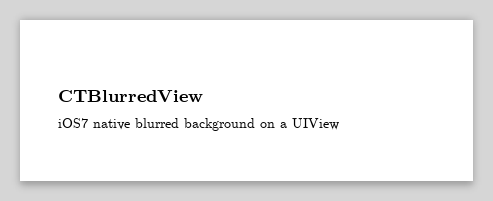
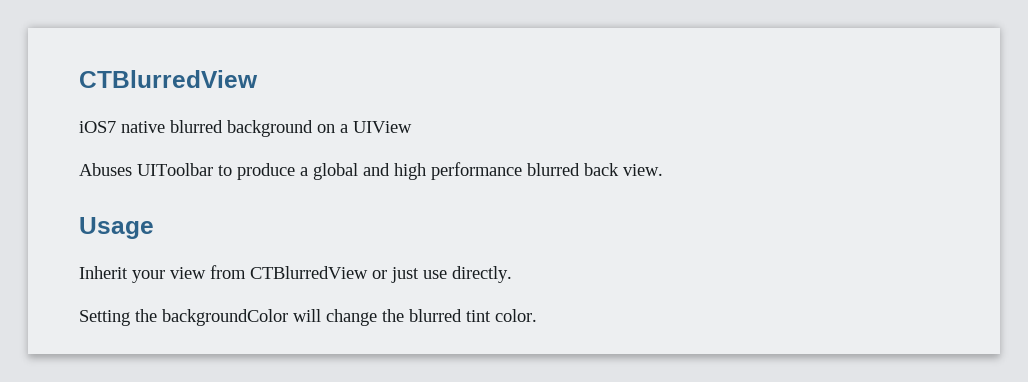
(339, 124) none -> [79,162,663,180] [79,217,154,239] [79,265,512,283] [79,309,537,326] // Abuses UIToolbar to produce a global and high performance blurred back view. // Usage // Inherit your view from CTBlurredView or just use directly. // Setting the backgroundColor will change the blurred tint color.

